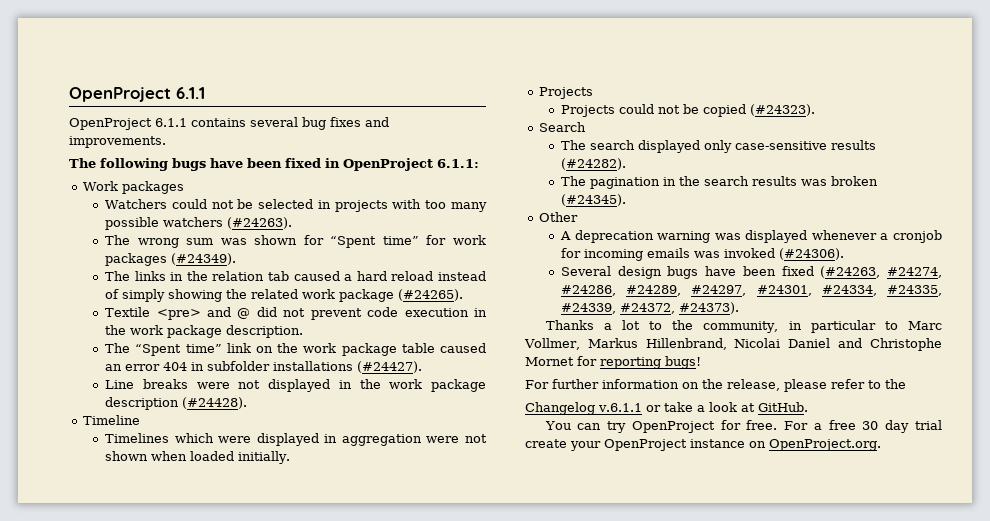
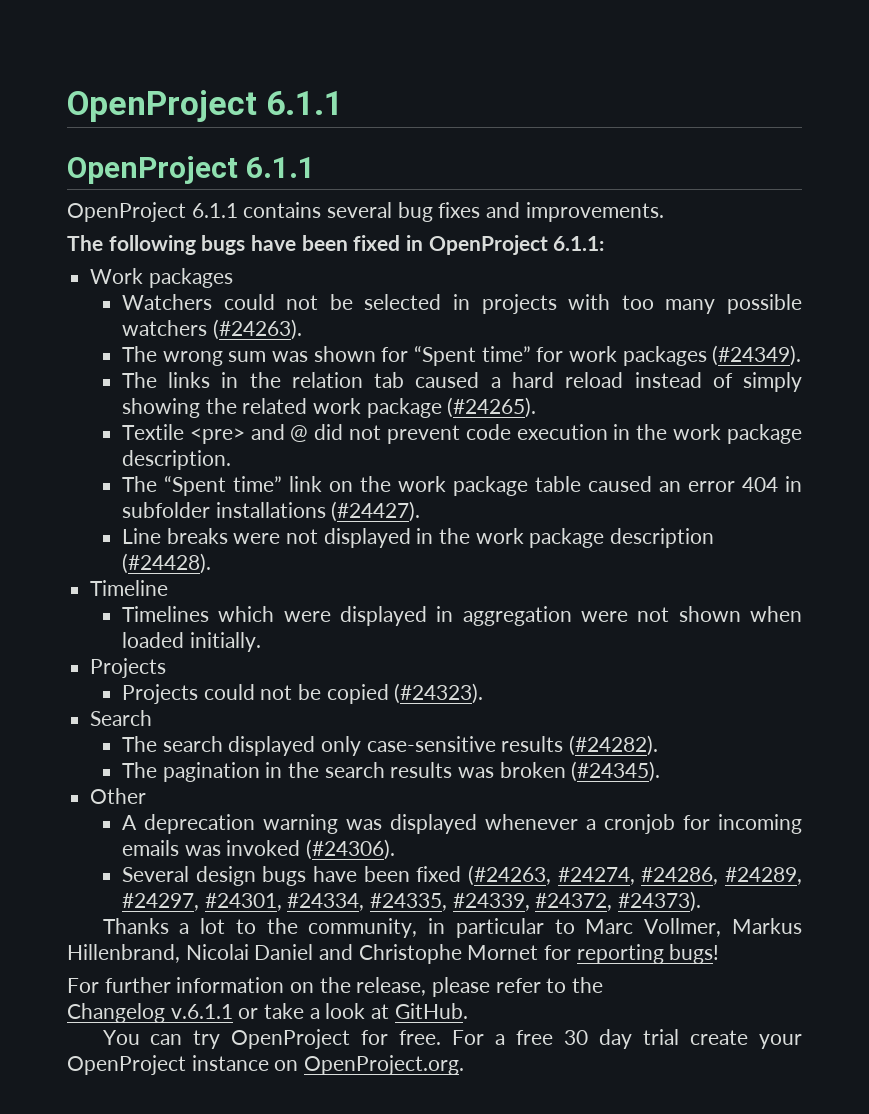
[69,87,205,102] [69,118,187,130] OpenProject 6.1.1 // OpenProject 6.1.1 -> [67,90,344,122] [67,156,316,184] [67,202,238,222] OpenProject 6.1.1 // OpenProject 6.1.1 // OpenProject 6.1.1

